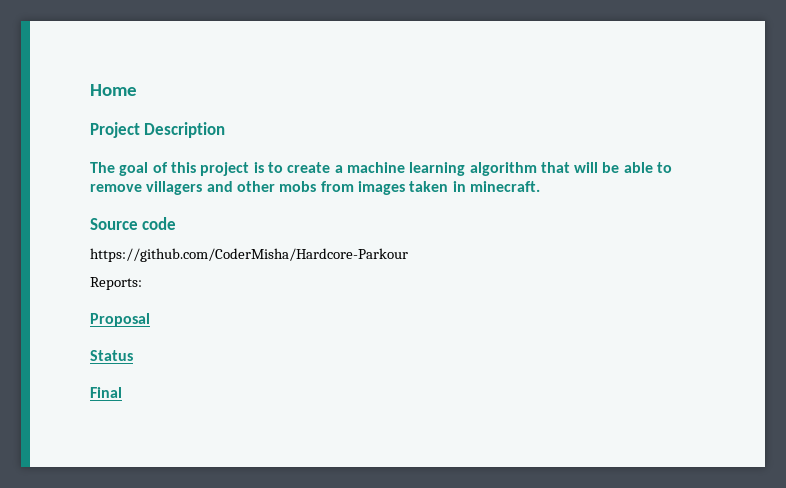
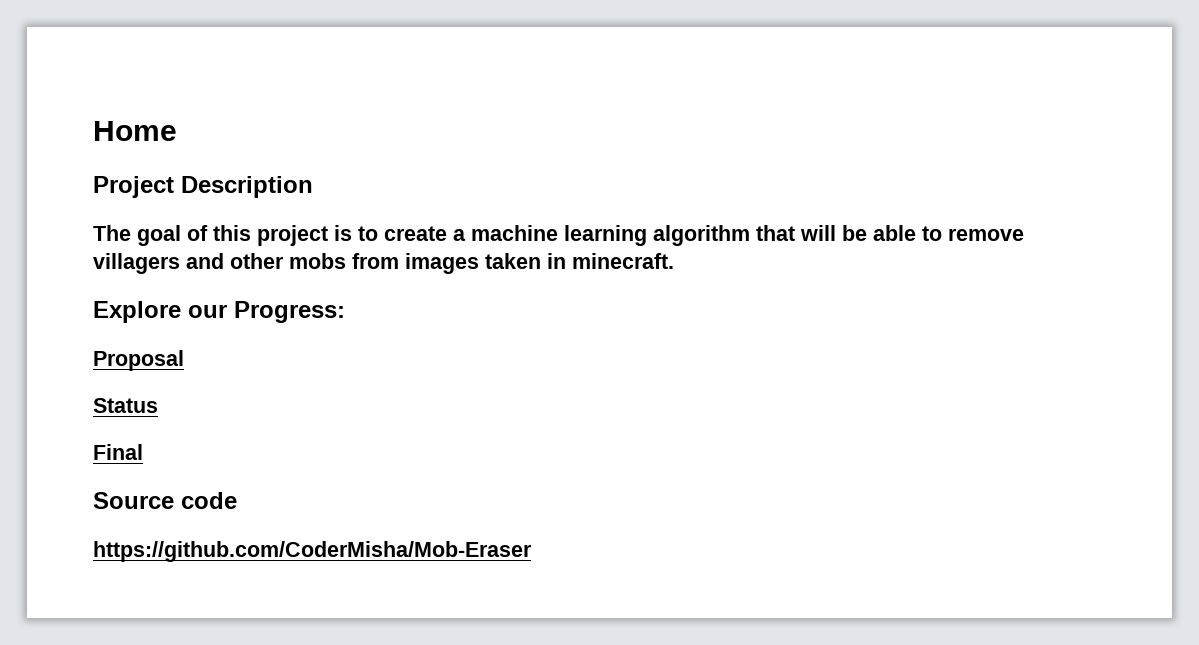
[90,217,177,230] [90,248,408,262] [90,277,142,290] Source code // https://github.com/CoderMisha/Hardcore-Parkour // Reports: -> [93,301,345,323] Explore our Progress:
(122, 392) none -> [93,492,237,509] [93,541,532,562] // Source code // https://github.com/CoderMisha/Mob-Eraser

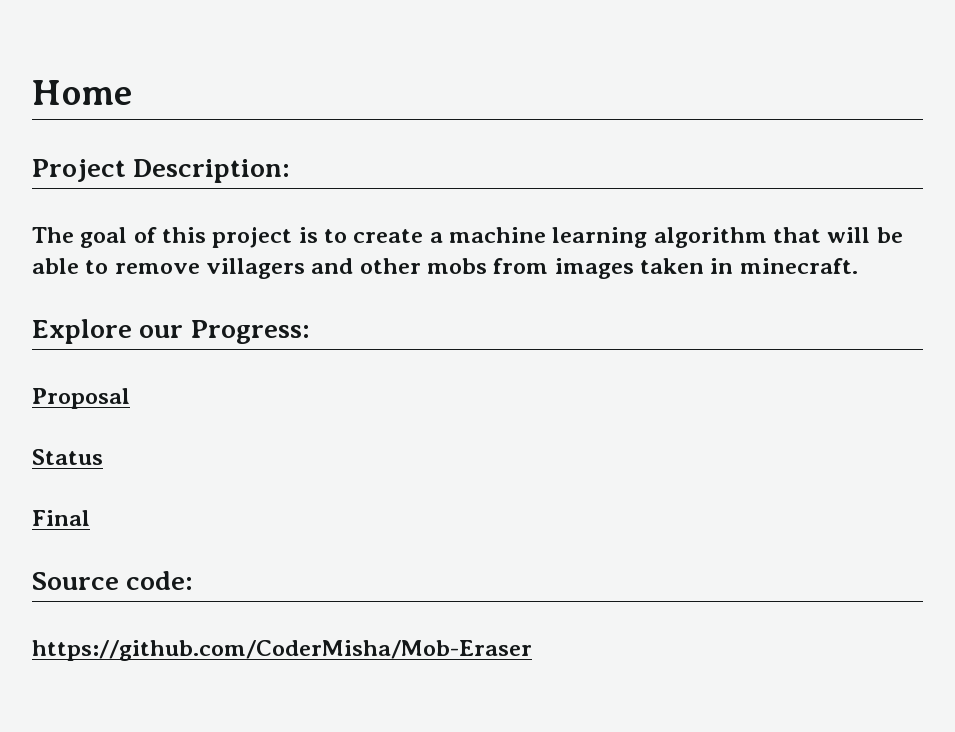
[181,176,313,198] Description -> [133,159,291,183] Description:
[181,492,237,509] code -> [126,571,194,590] code:

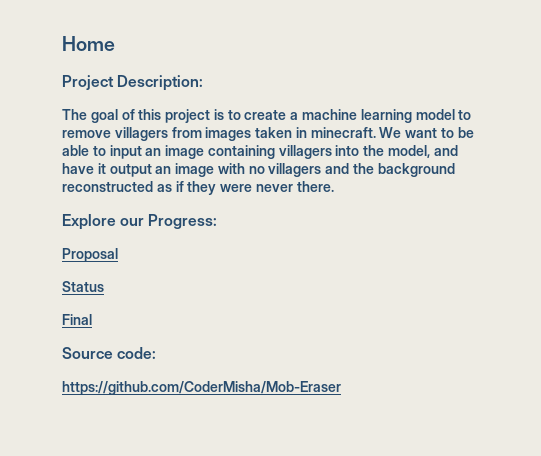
[653,227,903,248] [32,258,488,279] algorithm that will be able to remove villagers and other mobs -> [415,109,472,120] [62,127,168,141] model to remove villagers
(858, 266) none -> [379,127,474,138] [62,145,458,159] [62,163,455,177] [62,181,334,195] We want to be able to input an image containing villagers into the model, and have it output an image with no villagers and the background reconstructed as if they were never there.

